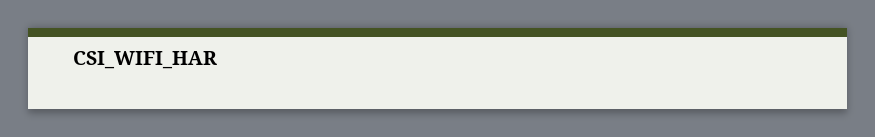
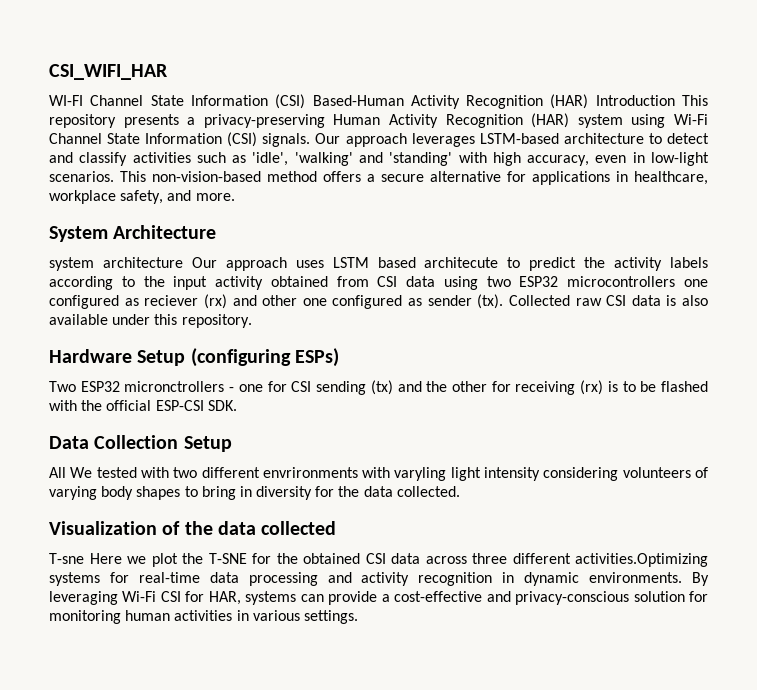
(217, 60) none -> [49,94,708,109] [49,113,709,128] [49,132,709,147] [49,152,710,166] [49,171,708,185] [49,190,235,204] [49,225,217,242] [49,257,708,271] [49,276,708,290] [49,294,708,309] [49,314,252,328] [49,348,339,367] [49,380,708,395] [49,400,237,411] [49,435,232,452] [49,467,708,481] [49,486,460,500] [49,521,337,535] [49,553,708,567] [49,572,709,586] [49,591,708,605] [49,610,358,624] // WI-FI Channel State Information (CSI) Based-Human Activity Recognition (HAR) Introduction This repository presents a privacy-preserving Human Activity Recognition (HAR) system using Wi-Fi Channel State Information (CSI) signals. Our approach leverages LSTM-based architecture to detect and classify activities such as 'idle', 'walking' and 'standing' with high accuracy, even in low-light scenarios. This non-vision-based method offers a secure alternative for applications in healthcare, workplace safety, and more. // System Architecture // system architecture Our approach uses LSTM based architecute to predict the activity labels according to the input activity obtained from CSI data using two ESP32 microcontrollers one configured as reciever (rx) and other one configured as sender (tx). Collected raw CSI data is also available under this repository. // Hardware Setup (configuring ESPs) // Two ESP32 micronctrollers - one for CSI sending (tx) and the other for receiving (rx) is to be flashed with the official ESP-CSI SDK. // Data Collection Setup // All We tested with two different envrironments with varyling light intensity considering volunteers of varying body shapes to bring in diversity for the data collected. // Visualization of the data collected // T-sne Here we plot the T-SNE for the obtained CSI data across three different activities.Optimizing systems for real-time data processing and activity recognition in dynamic environments. By leveraging Wi-Fi CSI for HAR, systems can provide a cost-effective and privacy-conscious solution for monitoring human activities in various settings.

